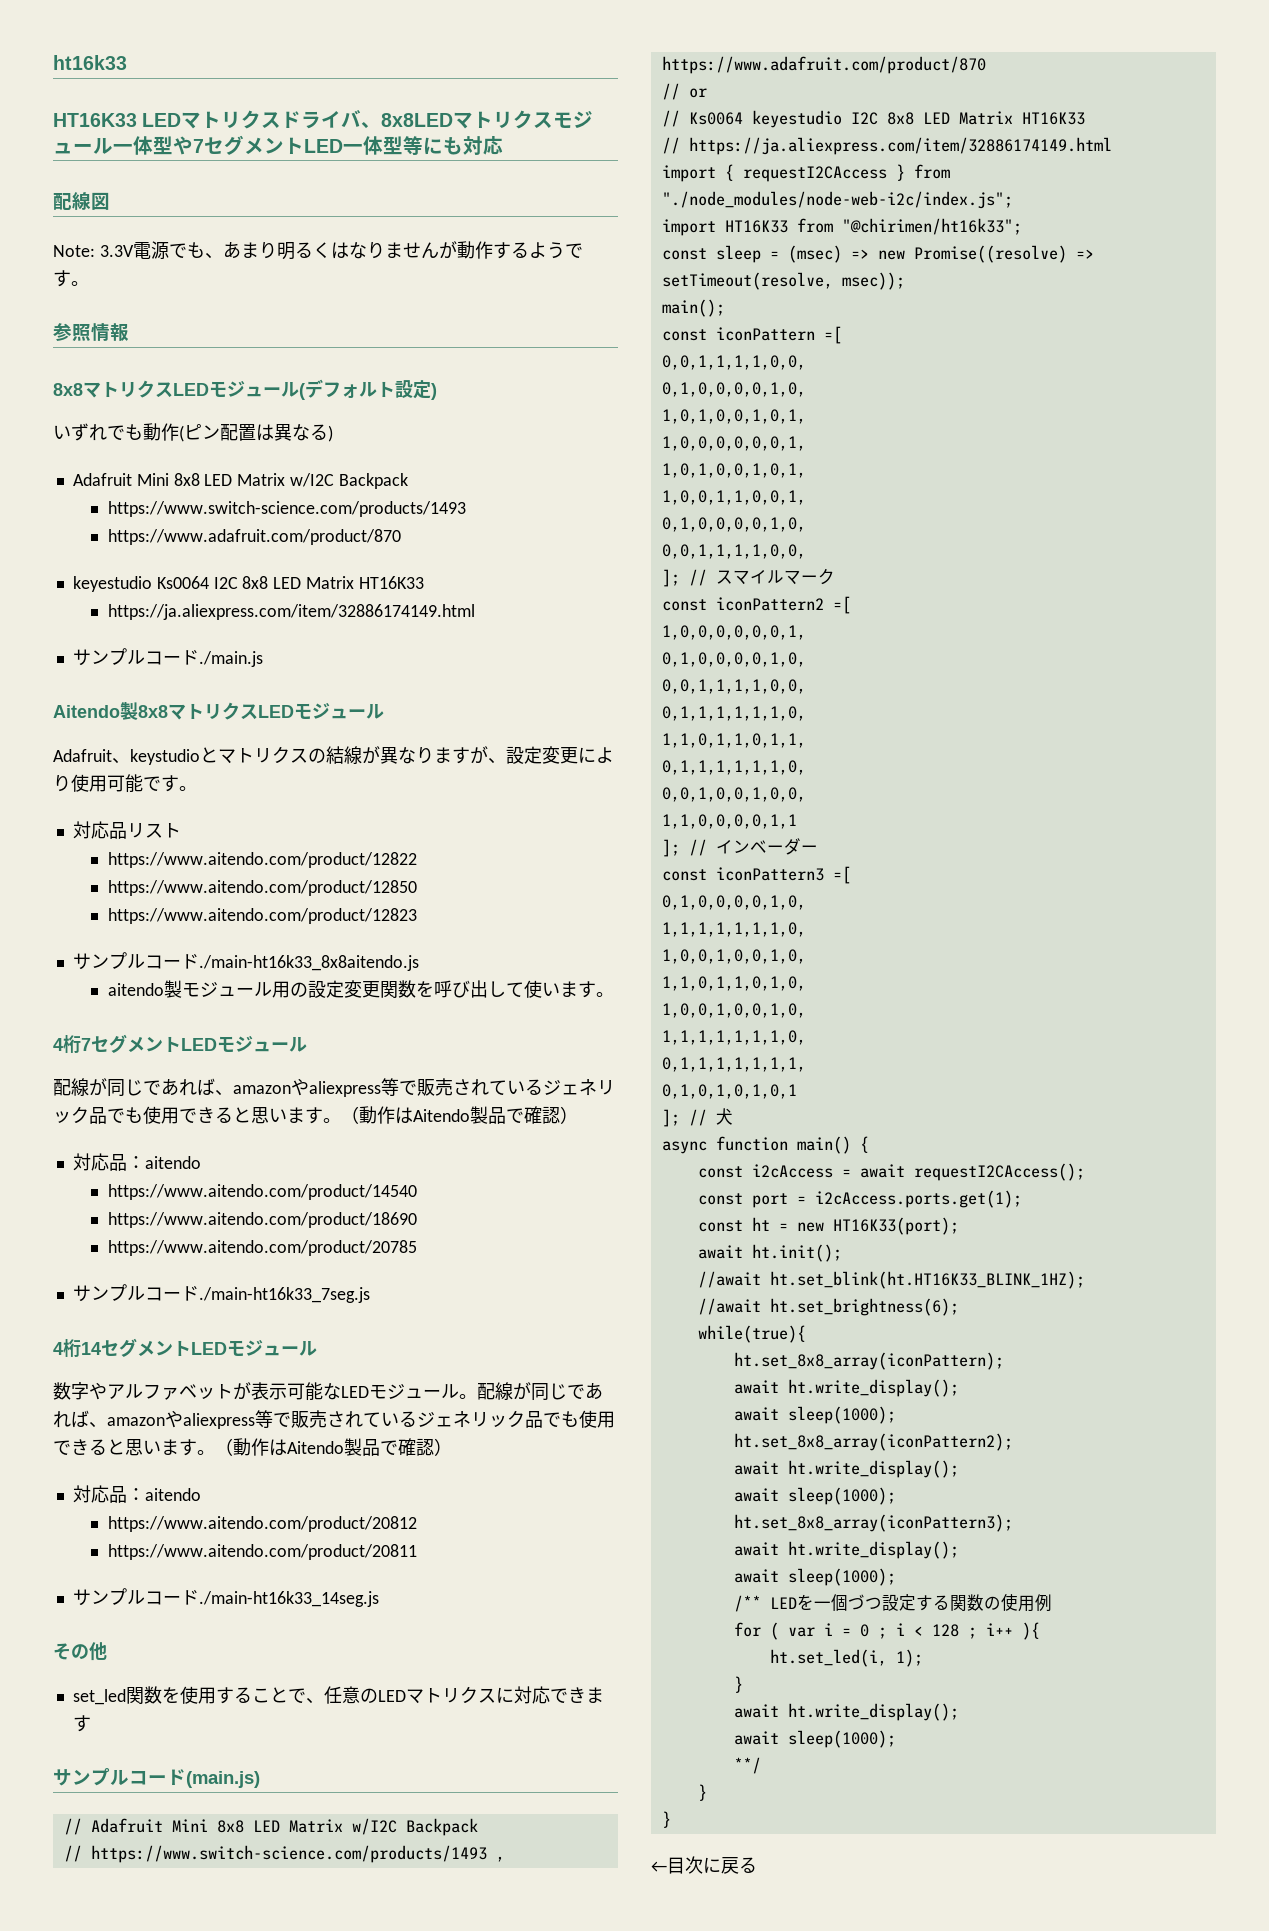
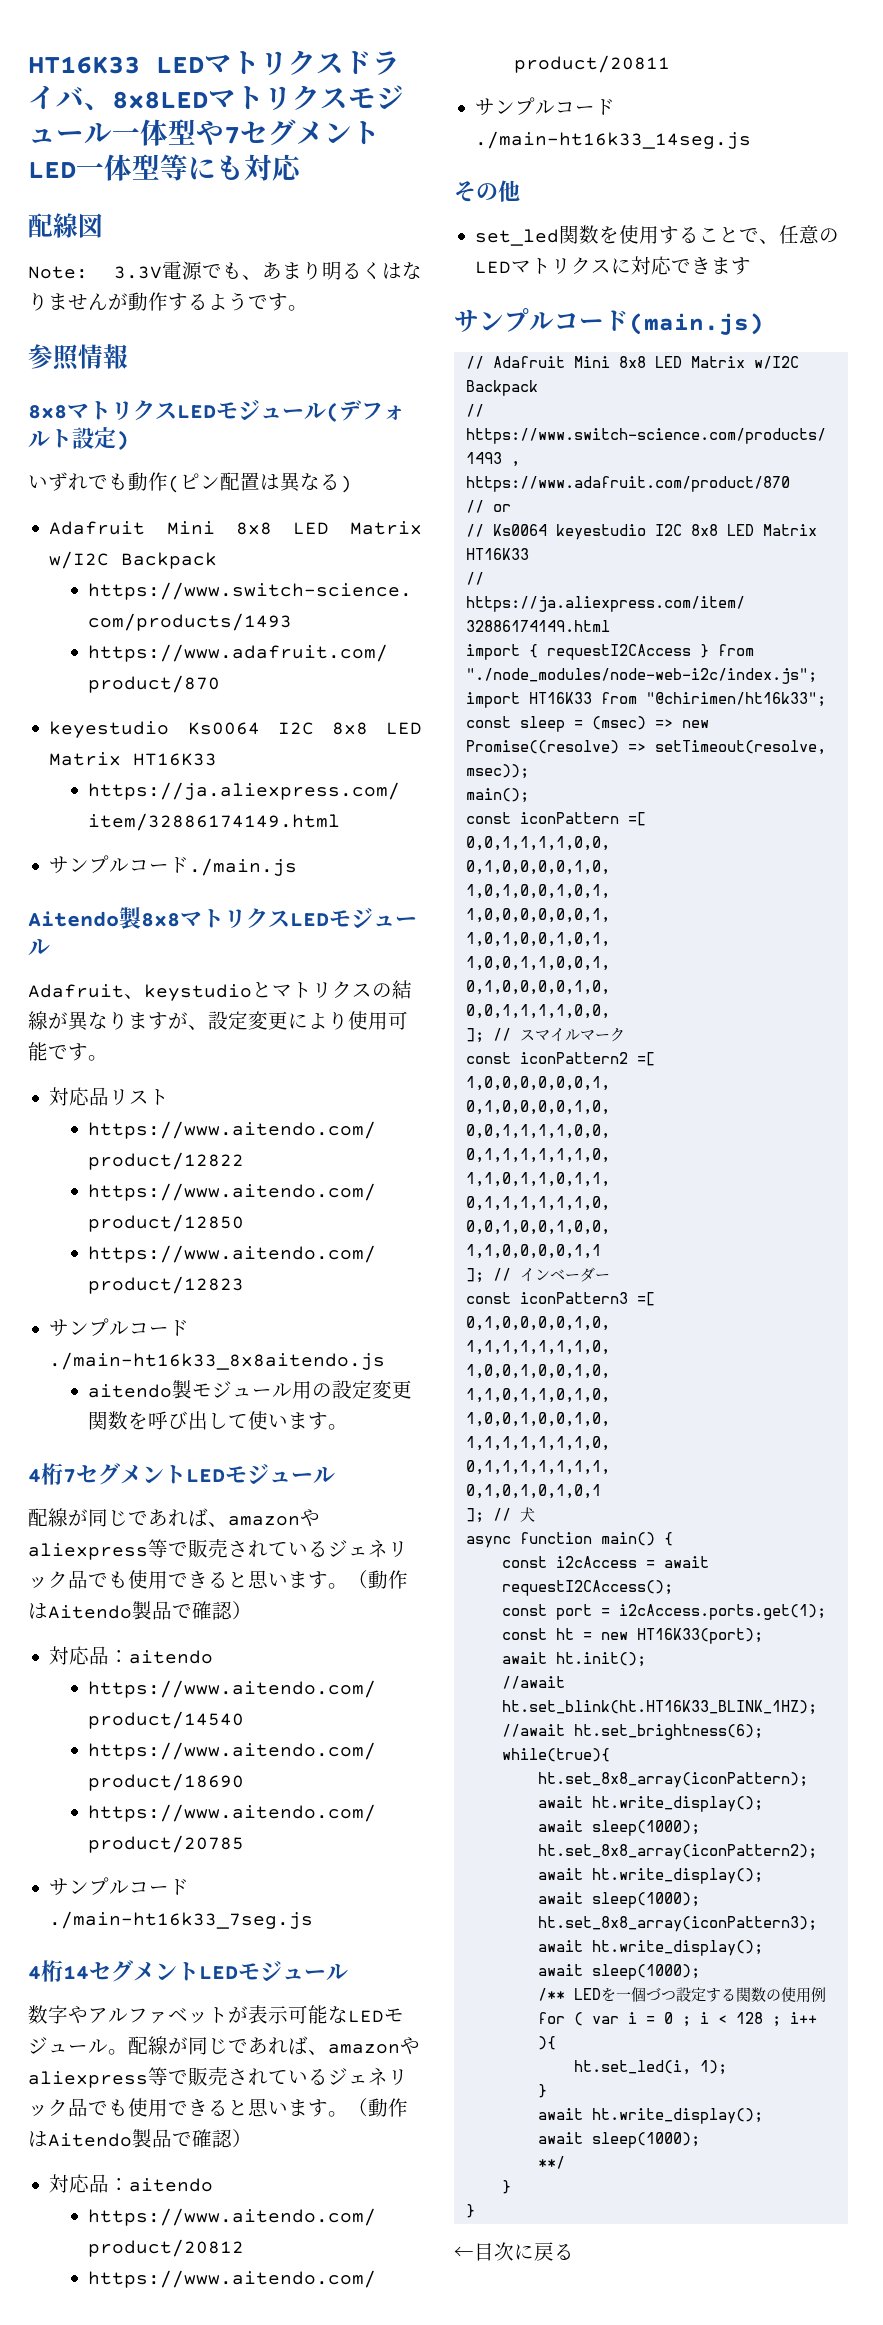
[53,55,127,70] ht16k33 // -> (28, 65) none

